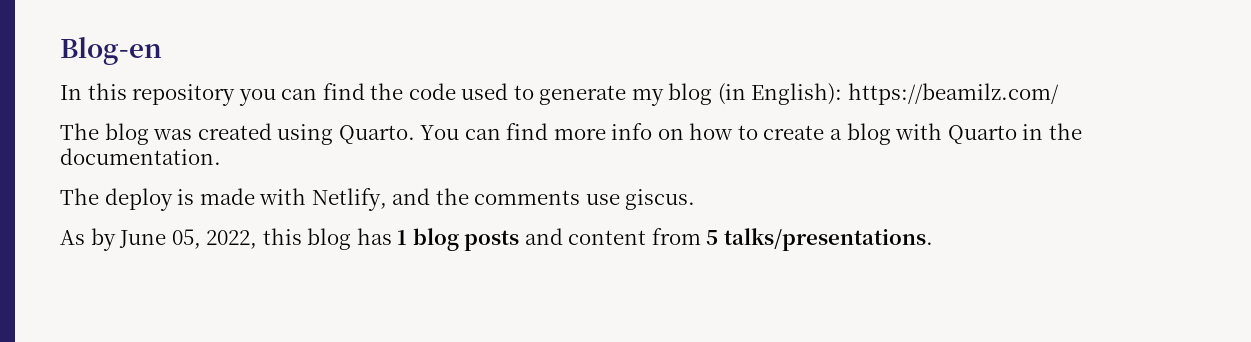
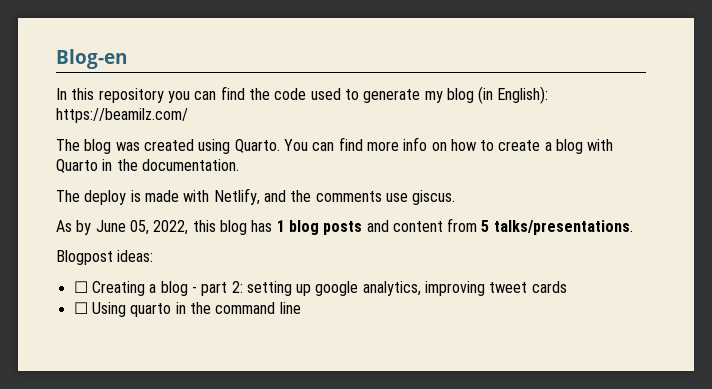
(934, 239) none -> [56,250,154,265] [73,281,567,296] [73,302,301,317] // Blogpost ideas: // ☐ Creating a blog - part 2: setting up google analytics, improving tweet cards // ☐ Using quarto in the command line

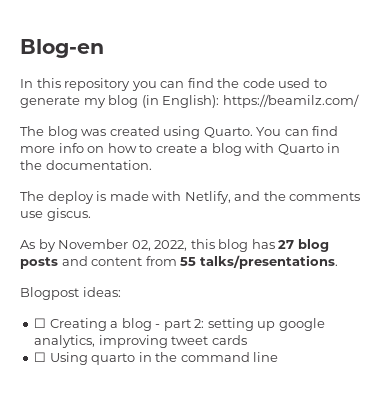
[95,220,149,235] June 05, -> [58,239,151,251] November 02,
[276,220,285,232] 1 -> [278,240,295,249] 27
[481,220,490,232] 5 -> [180,257,197,266] 55

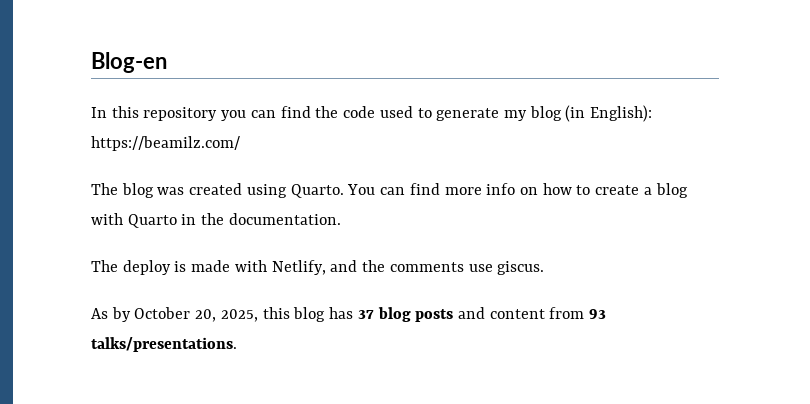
[58,239,188,251] November 02, 2022, -> [134,307,258,322] October 20, 2025,
[278,240,295,249] 27 -> [357,310,374,319] 37
[180,257,197,266] 55 -> [589,309,607,319] 93
[20,287,121,300] [34,318,325,331] [34,335,247,348] [34,352,279,365] // Blogpost ideas: // ☐ Creating a blog - part 2: setting up google analytics, improving tweet cards // ☐ Using quarto in the command line -> (237, 344) none

